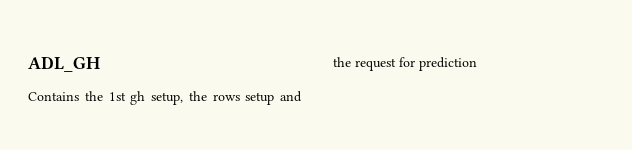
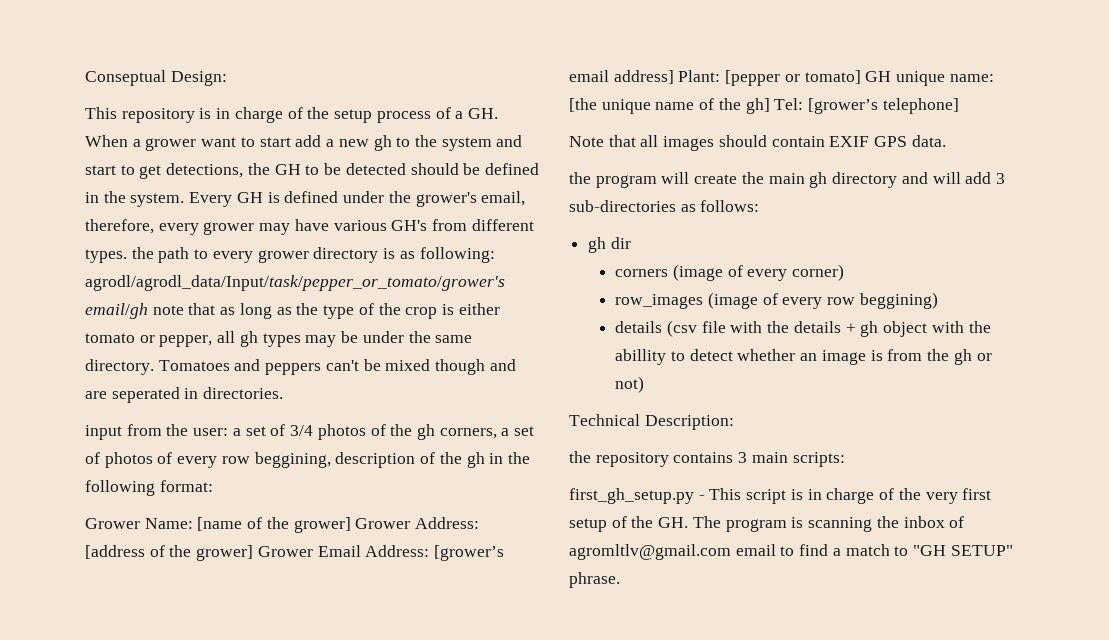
[28,56,100,72] [28,91,302,105] [333,57,477,71] ADL_GH // Contains the 1st gh setup, the rows setup and the request for prediction -> [85,70,227,86] [85,107,498,123] [85,135,523,151] [85,163,539,179] [85,191,526,207] [85,219,534,235] [85,247,495,263] [85,275,505,291] [85,303,500,319] [85,331,473,347] [85,359,516,375] [85,387,284,403] [85,424,535,440] [85,452,530,468] [85,480,213,496] [85,517,480,533] [85,545,505,561] [569,70,994,86] [569,98,959,114] [569,135,946,151] [569,172,1005,188] [569,200,760,212] [588,237,631,253] [615,264,845,281] [615,292,938,309] [615,320,991,337] [615,349,992,365] [615,376,645,393] [569,414,734,430] [569,451,845,467] [569,488,992,504] [569,516,965,532] [569,544,1013,560] [569,572,620,588] Conseptual Design: // This repository is in charge of the setup process of a GH. When a grower want to start add a new gh to the system and start to get detections, the GH to be detected should be defined in the system. Every GH is defined under the grower's email, therefore, every grower may have various GH's from different types. the path to every grower directory is as following: agrodl/agrodl_data/Input/task/pepper_or_tomato/grower's email/gh note that as long as the type of the crop is either tomato or pepper, all gh types may be under the same directory. Tomatoes and peppers can't be mixed though and are seperated in directories. // input from the user: a set of 3/4 photos of the gh corners, a set of photos of every row beggining, description of the gh in the following format: // Grower Name: [name of the grower] Grower Address: [address of the grower] Grower Email Address: [grower’s email address] Plant: [pepper or tomato] GH unique name: [the unique name of the gh] Tel: [grower’s telephone] // Note that all images should contain EXIF GPS data. // the program will create the main gh directory and will add 3 sub-directories as follows: // gh dir // corners (image of every corner) // row_images (image of every row beggining) // details (csv file with the details + gh object with the abillity to detect whether an image is from the gh or not) // Technical Description: // the repository contains 3 main scripts: // first_gh_setup.py - This script is in charge of the very first setup of the GH. The program is scanning the inbox of agromltlv@gmail.com email to find a match to "GH SETUP" phrase.

